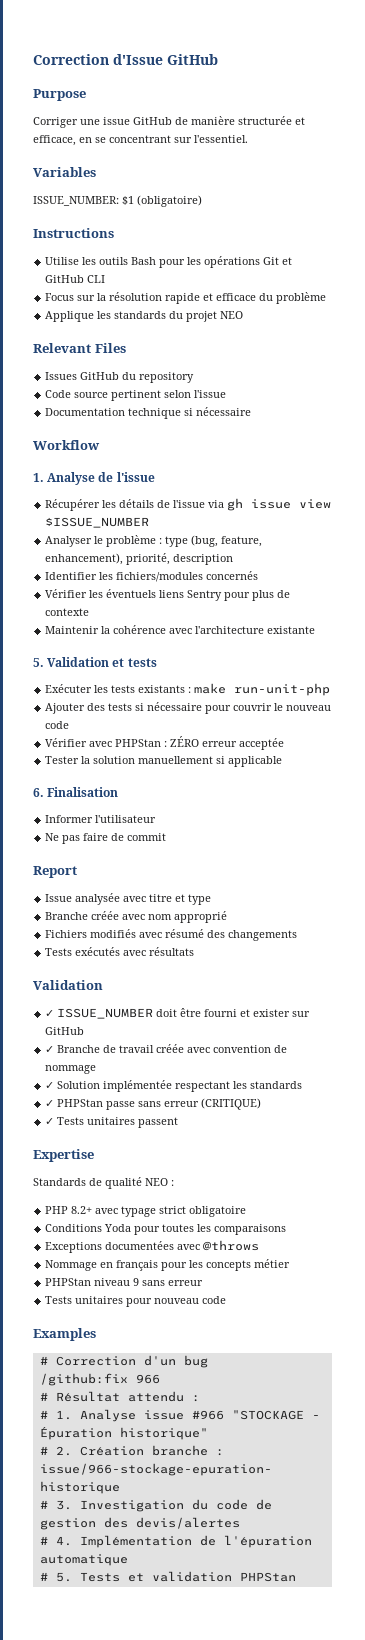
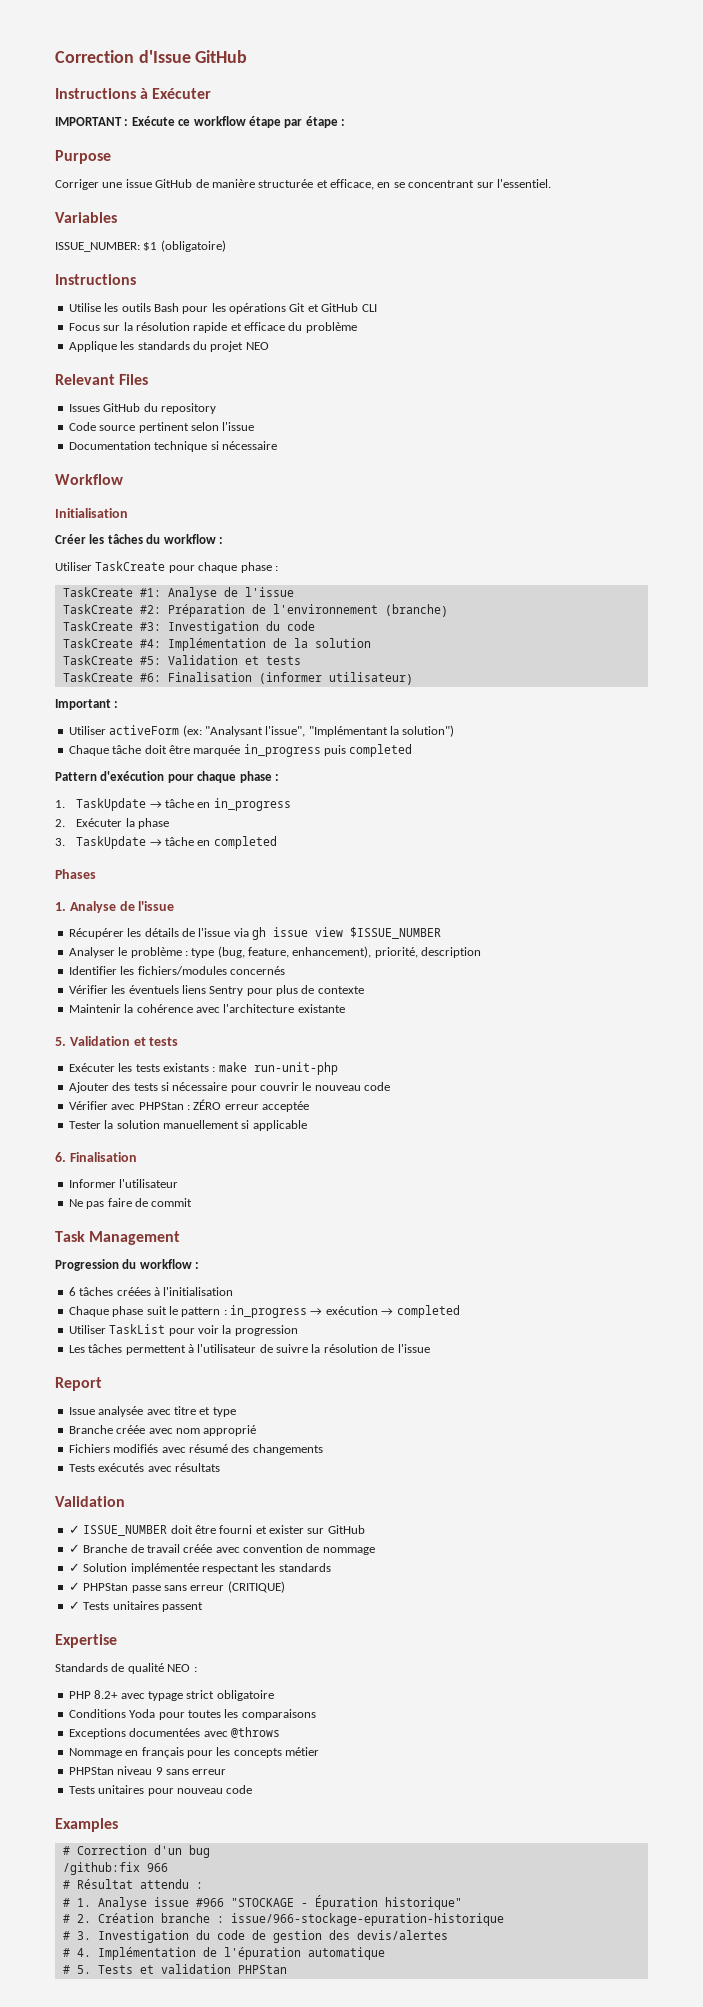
(218, 59) none -> [55,88,212,99] [55,116,345,128] // Instructions à Exécuter // IMPORTANT : Exécute ce workflow étape par étape :
(100, 445) none -> [55,508,128,518] [55,534,223,544] [55,561,278,573] [62,587,294,600] [62,604,448,617] [62,621,315,634] [62,638,371,651] [62,655,301,665] [62,672,413,685] [55,699,119,710] [68,725,455,737] [68,744,413,757] [55,771,279,783] [55,798,291,811] [55,818,169,829] [55,836,277,849] [55,869,96,879] // Initialisation // Créer les tâches du workflow : // Utiliser TaskCreate pour chaque phase : // TaskCreate #1: Analyse de l'issue // TaskCreate #2: Préparation de l'environnement (branche) // TaskCreate #3: Investigation du code // TaskCreate #4: Implémentation de la solution // TaskCreate #5: Validation et tests // TaskCreate #6: Finalisation (informer utilisateur) // Important : // Utiliser activeForm (ex: "Analysant l'issue", "Implémentant la solution") // Chaque tâche doit être marquée in_progress puis completed // Pattern d'exécution pour chaque phase : // 1. TaskUpdate → tâche en in_progress // 2. Exécuter la phase // 3. TaskUpdate → tâche en completed // Phases
(167, 837) none -> [55,1231,181,1245] [55,1259,200,1271] [68,1287,234,1296] [68,1305,460,1318] [68,1324,298,1336] [68,1344,430,1355] // Task Management // Progression du workflow : // 6 tâches créées à l'initialisation // Chaque phase suit le pattern : in_progress → exécution → completed // Utiliser TaskList pour voir la progression // Les tâches permettent à l'utilisateur de suivre la résolution de l'issue

